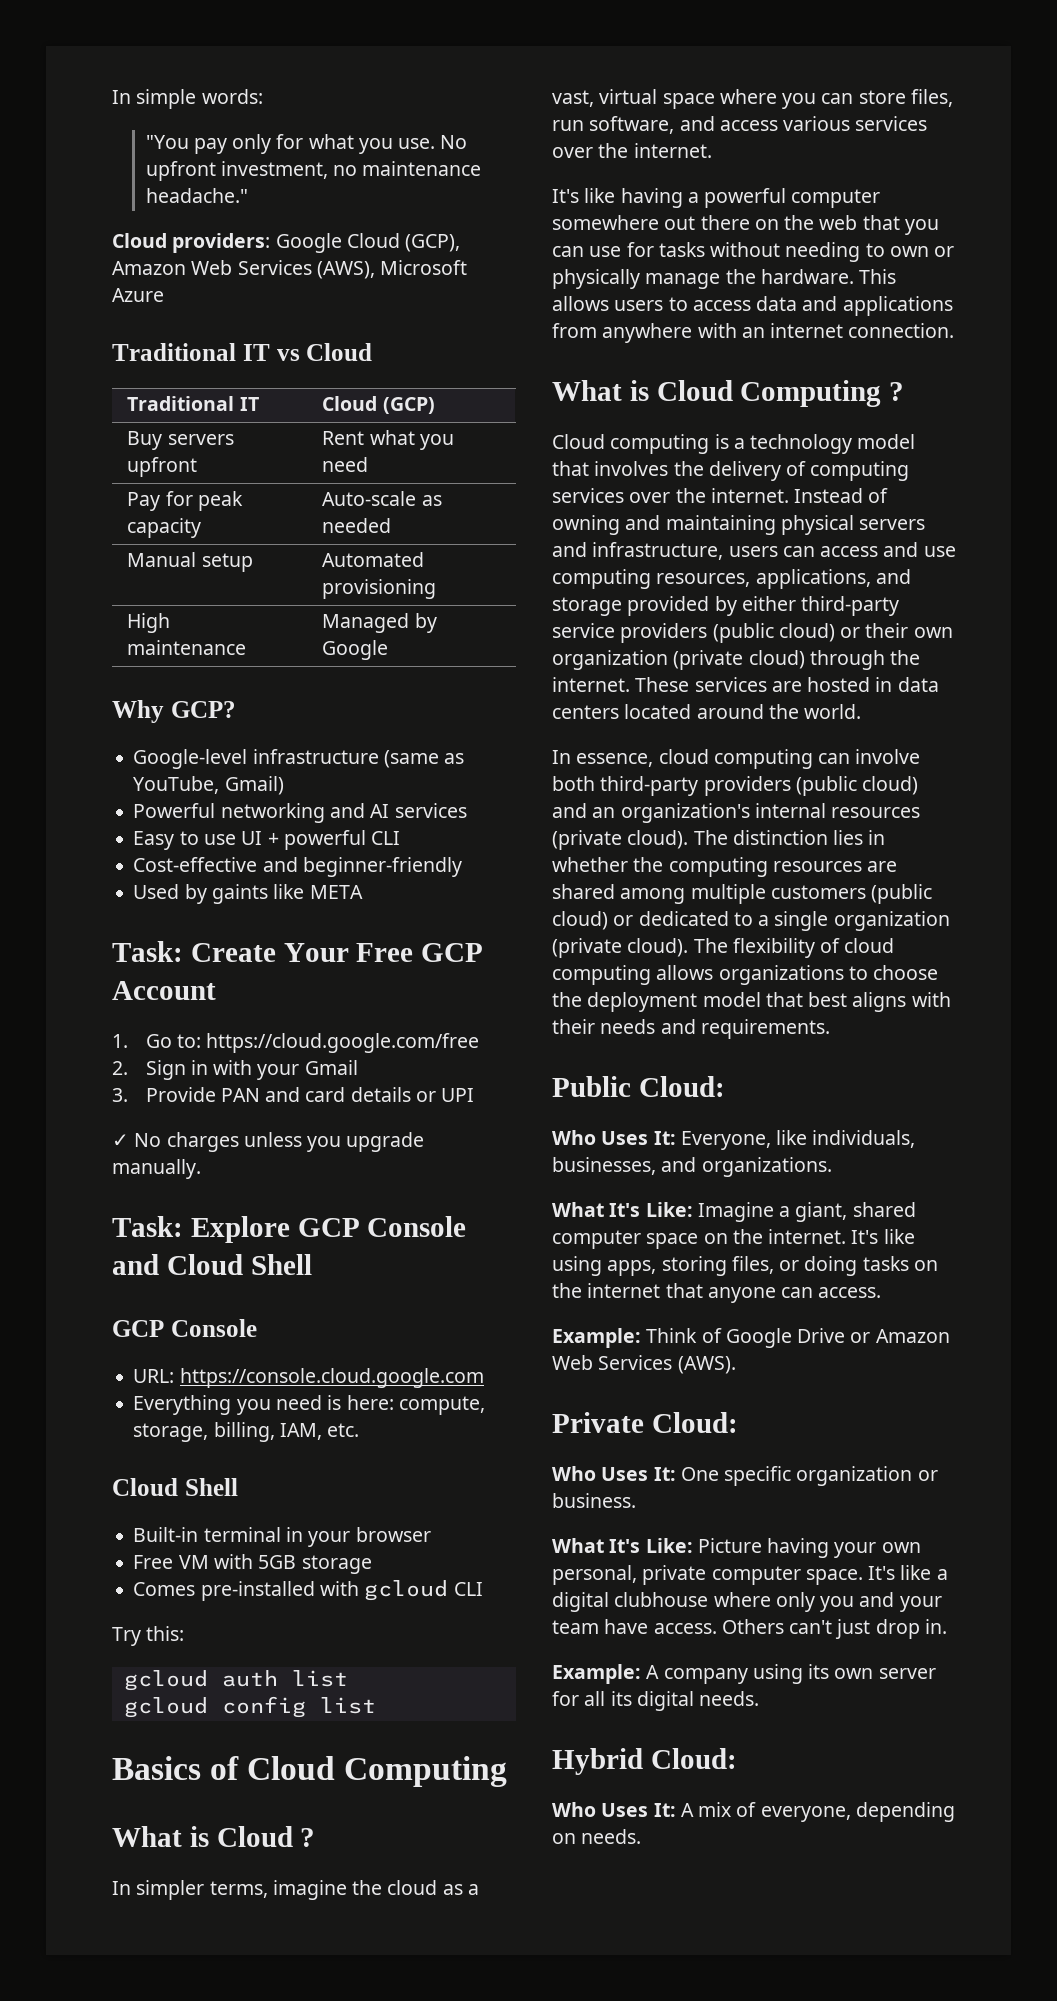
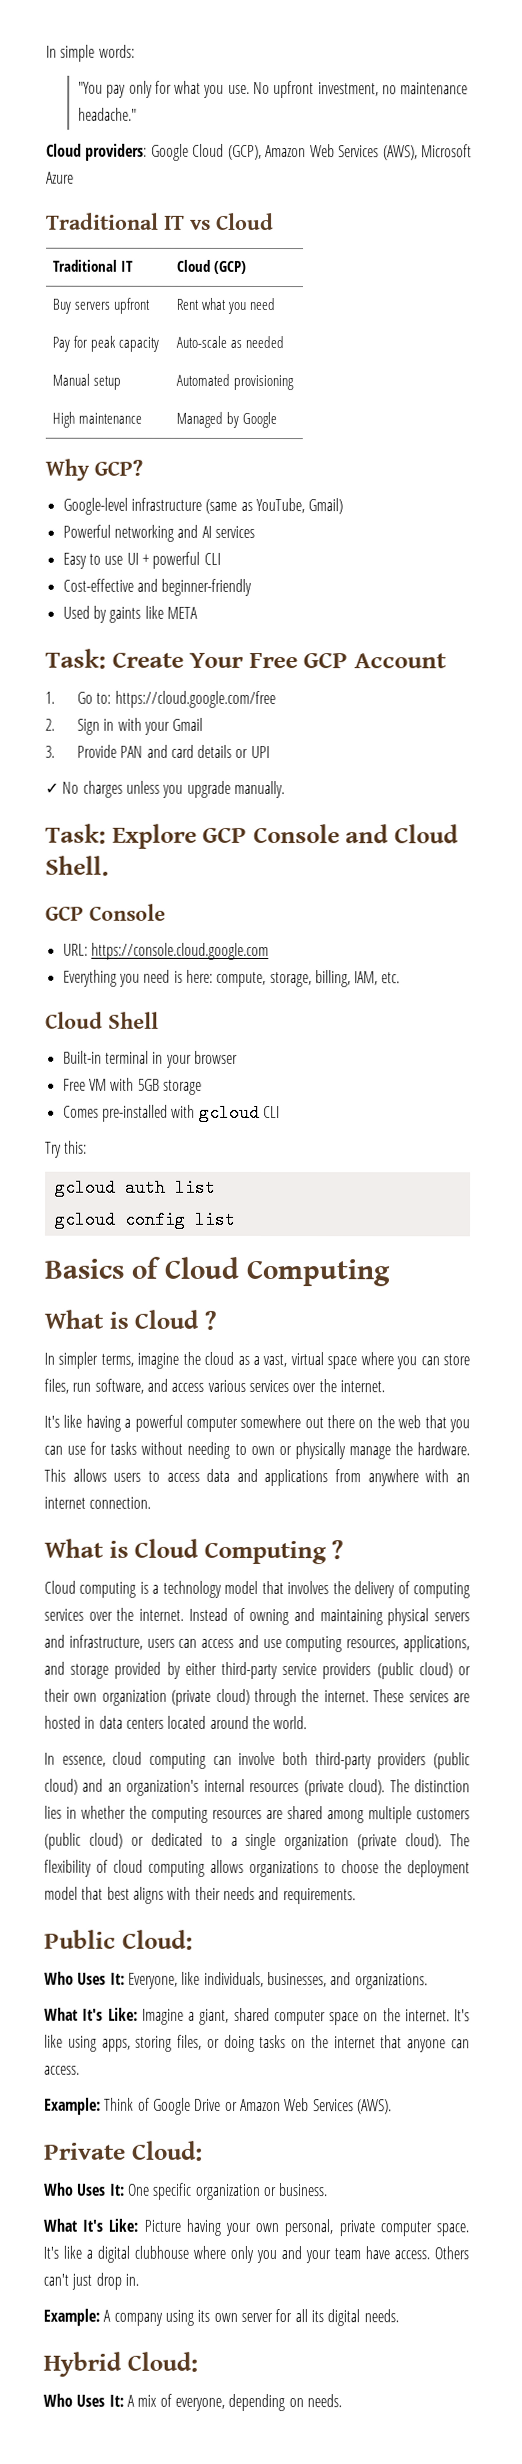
[250,1254,312,1275] Shell -> [45,855,109,876] Shell.

